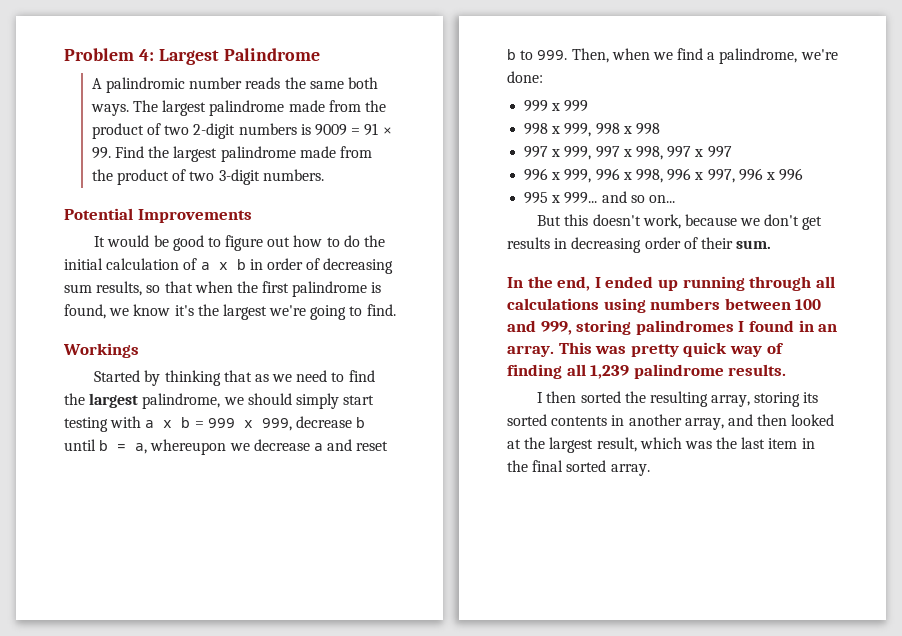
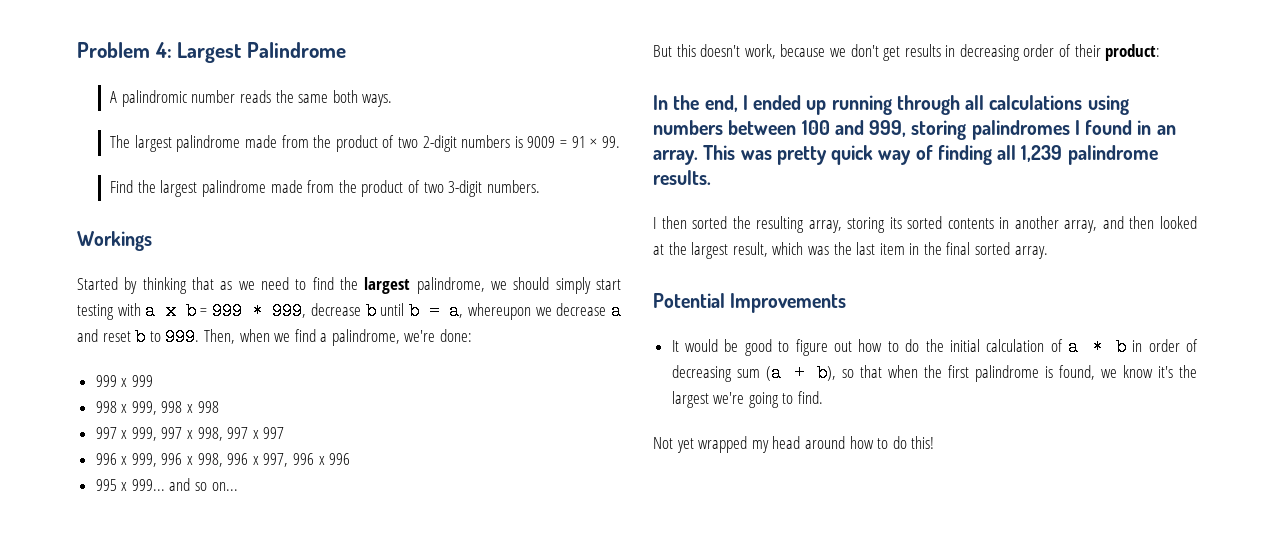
(129, 110) none -> (393, 100) //
(111, 153) none -> (620, 142) //
[64,208,252,223] [94,235,385,251] [64,258,394,274] [64,281,382,297] [64,304,396,320] // Potential Improvements // It would be good to figure out how to do the initial calculation of a x b in order of decreasing sum results, so that when the first palindrome is found, we know it's the largest we're going to find. -> (540, 186) none
[243,420,253,428] x -> [252,302,263,320] *
[736,240,772,249] sum. -> [1105,44,1161,61] product:
(650, 470) none -> [653,293,847,313] [671,338,1198,356] [671,364,1197,382] [671,391,824,408] [653,436,935,453] // Potential Improvements // It would be good to figure out how to do the initial calculation of a * b in order of decreasing sum (a + b), so that when the first palindrome is found, we know it's the largest we're going to find. // Not yet wrapped my head around how to do this!

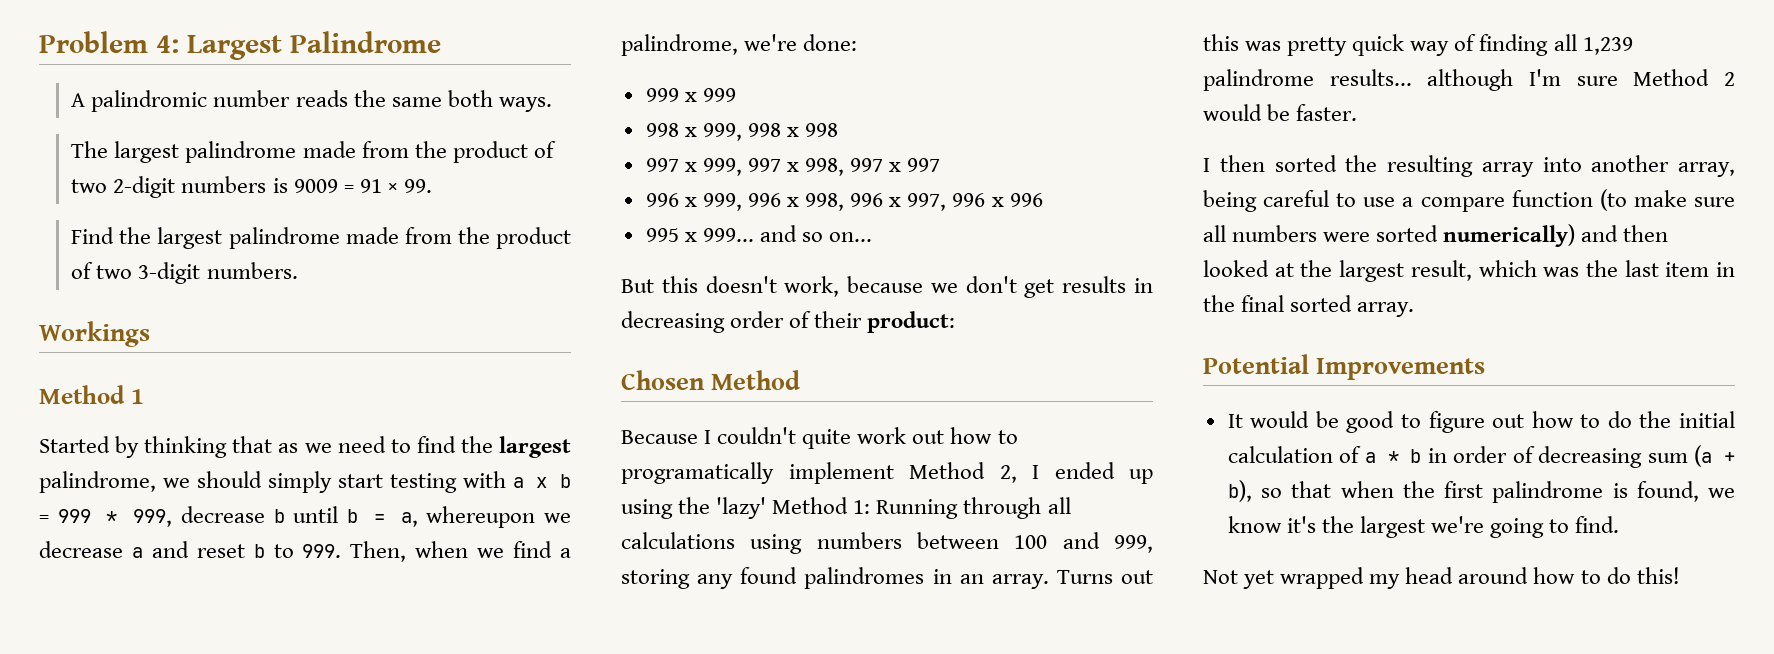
(152, 241) none -> [39,385,144,404] // Method 1
[653,95,892,115] In the end, I ended up running -> [621,370,801,390] [621,427,1018,449] [621,462,1153,484] [621,497,959,519] Chosen Method // Because I couldn't quite work out how to programatically implement Method 2, I ended up using the 'lazy' Method 1: Running
[971,120,1176,140] [653,145,736,165] palindromes I found in an array. This -> [697,567,1153,589] [1203,34,1239,51] any found palindromes in an array. Turns out this
[653,170,711,185] results. -> [1329,69,1735,91] [1203,104,1358,121] results... although I'm sure Method 2 would be faster.
[808,216,1098,233] array, storing its sorted contents in another array, -> [1481,155,1735,177] [1203,189,1735,212] [1203,224,1576,247] array into another array, being careful to use a compare function (to make sure all numbers were sorted numerically)

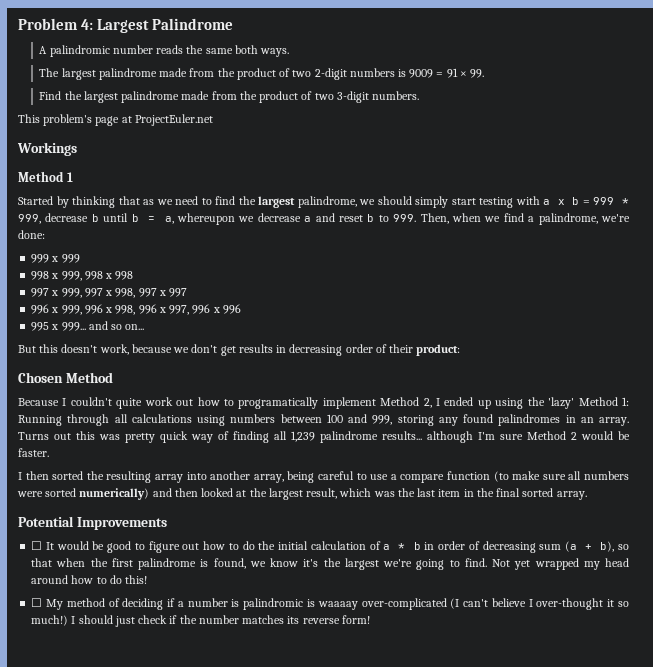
(298, 270) none -> [18,114,213,126] // This problem's page at ProjectEuler.net
(1486, 369) none -> [31,541,43,550] ☐
(1620, 524) // -> (487, 562) none
(1680, 575) none -> [31,598,629,610] [31,615,370,627] // ☐ My method of deciding if a number is palindromic is waaaay over-complicated (I can't believe I over-thought it so much!) I should just check if the number matches its reverse form!

